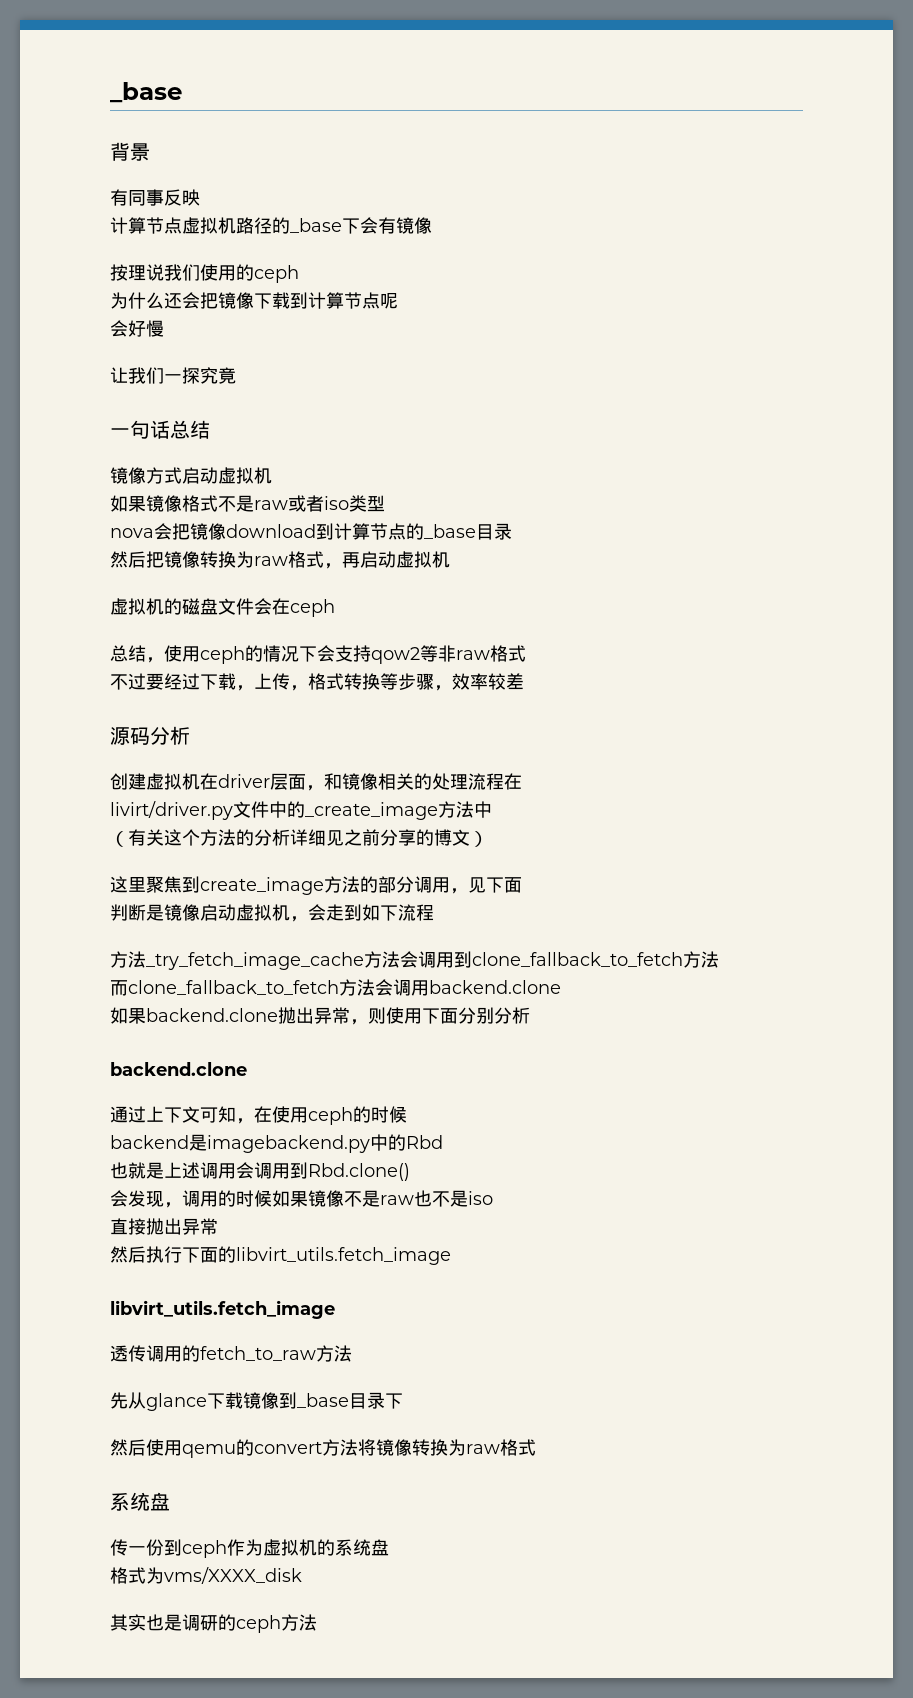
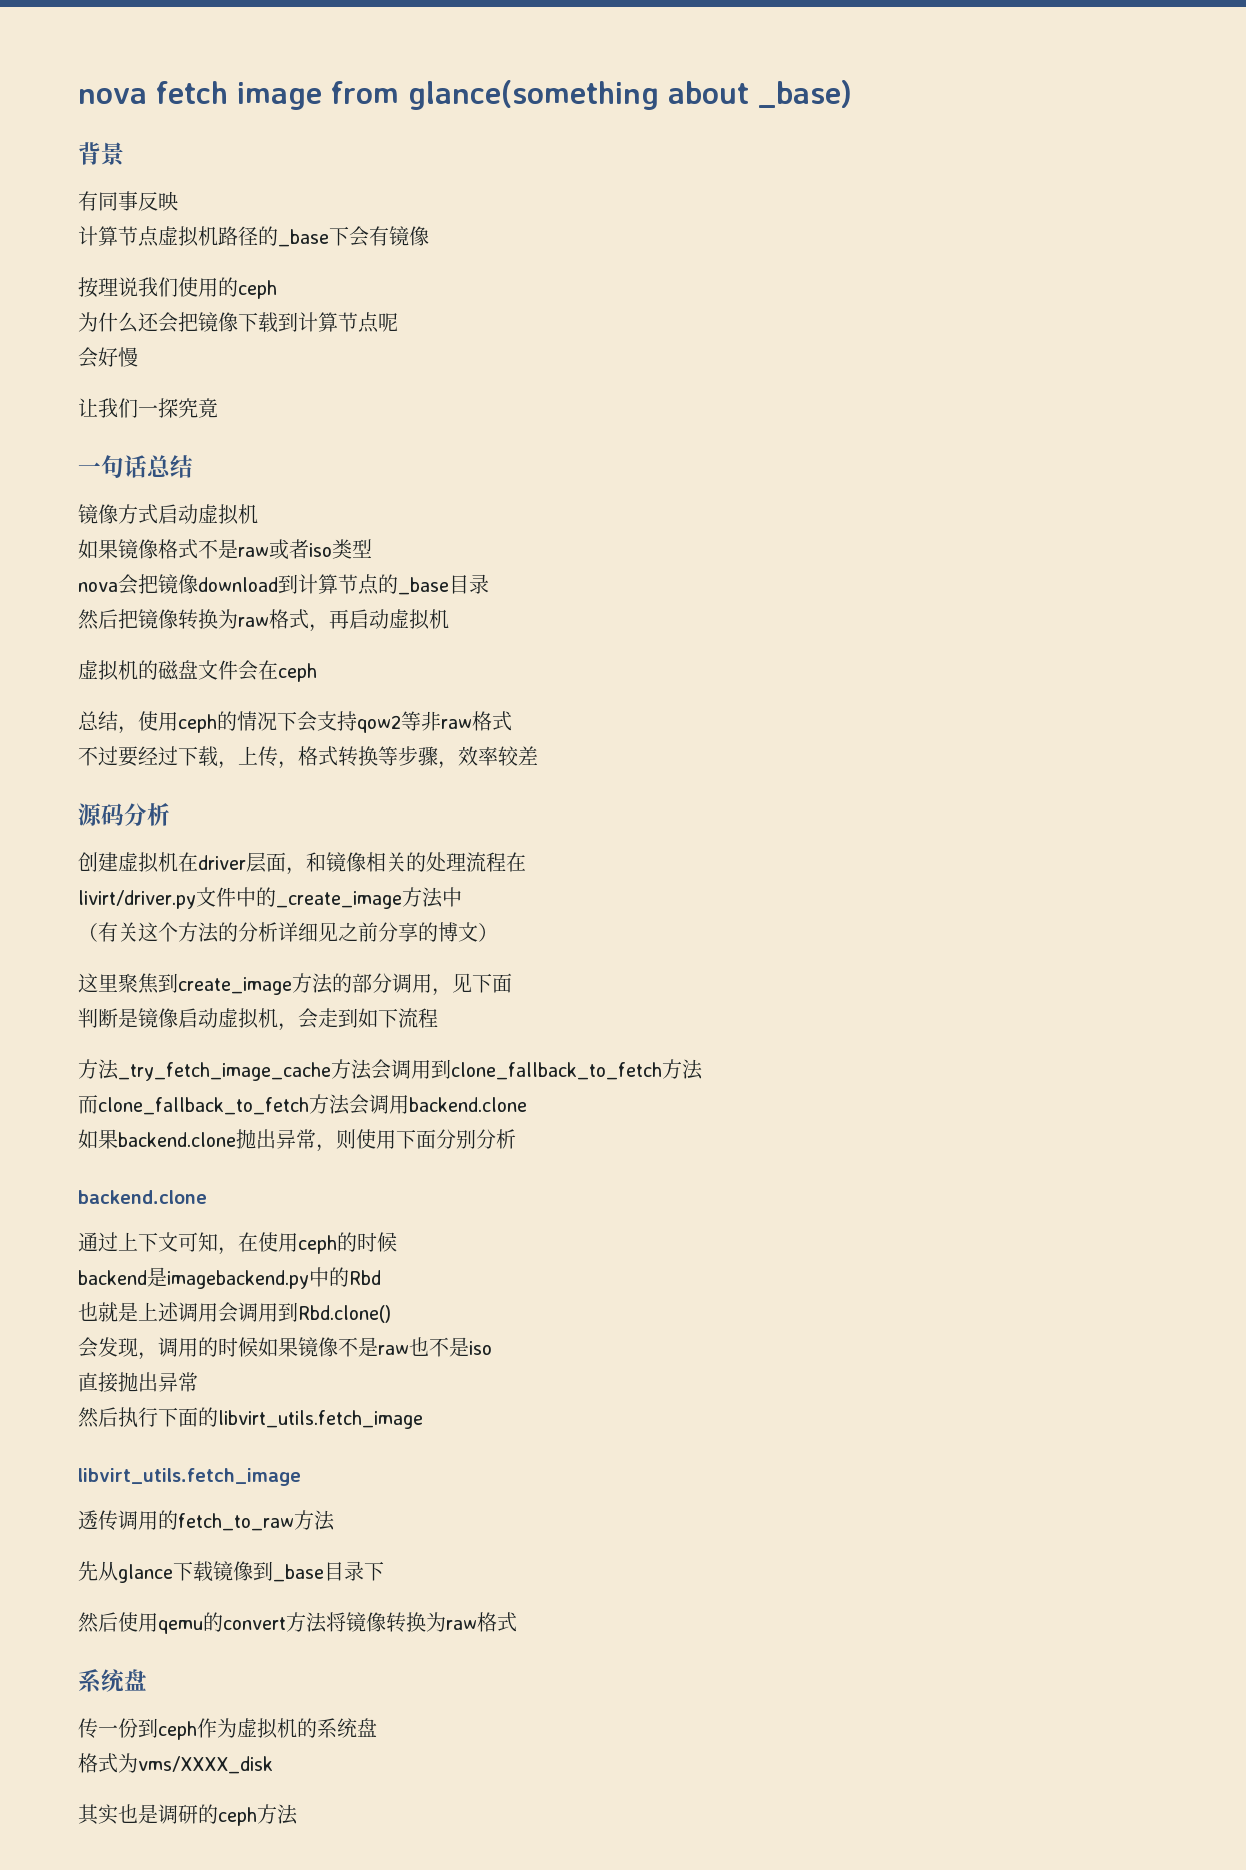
[110,82,182,103] _base -> [78,80,852,110] nova fetch image from glance(something about _base)

